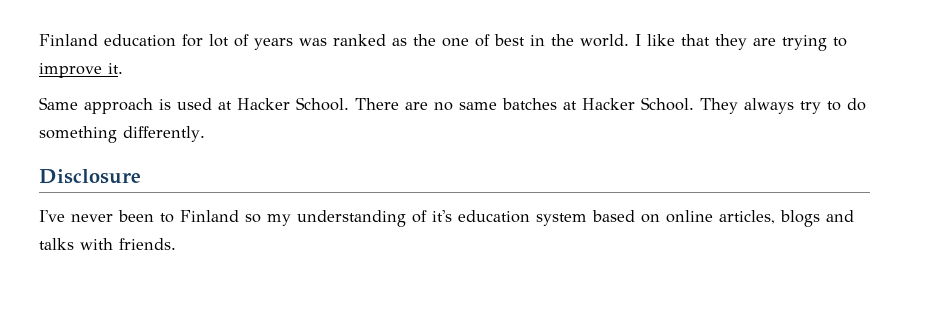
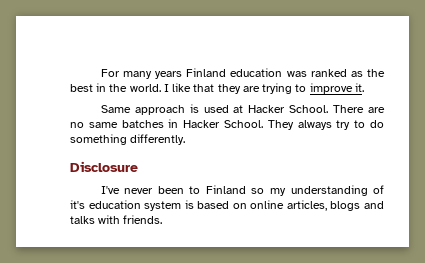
[39,34,293,50] Finland education for lot of years -> [100,68,283,79] For many years Finland education
[442,34,490,47] one of -> (385, 73) none
[563,101,577,110] at -> [168,119,179,128] in
(587, 219) none -> [184,200,194,209] is

